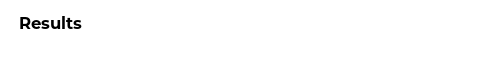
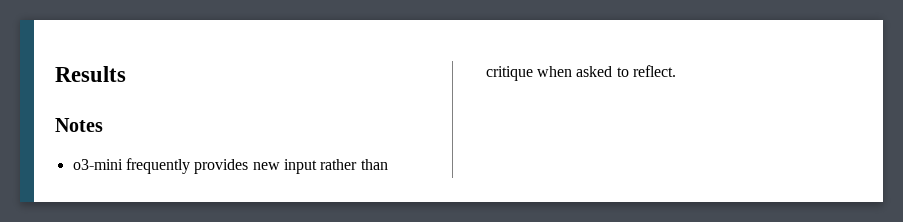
(82, 22) none -> [55,118,103,132] [72,158,388,174] [485,65,676,81] // Notes // o3-mini frequently provides new input rather than critique when asked to reflect.

